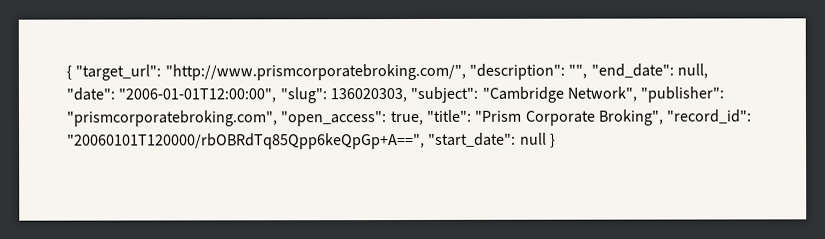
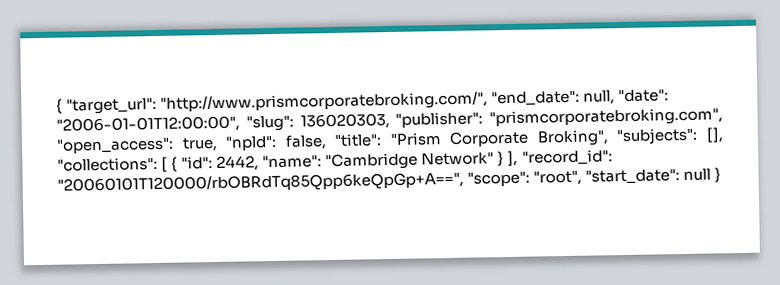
[468,63,588,80] "description": "", -> (489, 102) none
[410,86,637,104] "subject": "Cambridge Network", -> (390, 121) none
(424, 118) none -> [225,135,327,151] "npld": false,
[666,109,753,124] [67,132,425,150] "record_id": "20060101T120000/rbOBRdTq85Qpp6keQpGp+A==", -> [616,127,724,146] [57,149,613,172] [57,170,583,195] "subjects": [], "collections": [ { "id": 2442, "name": "Cambridge Network" } ], "record_id": "20060101T120000/rbOBRdTq85Qpp6keQpGp+A==", "scope": "root",

